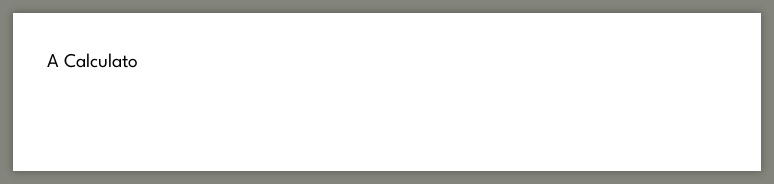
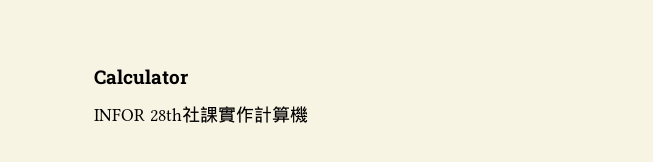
[47,53,139,68] A Calculato -> [94,69,188,85] [94,106,308,123] Calculator // INFOR 28th社課實作計算機

